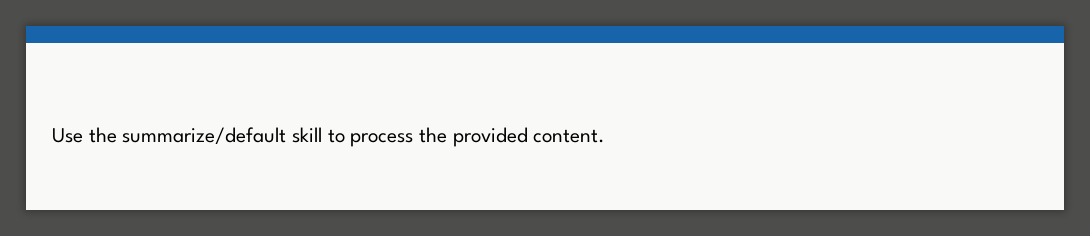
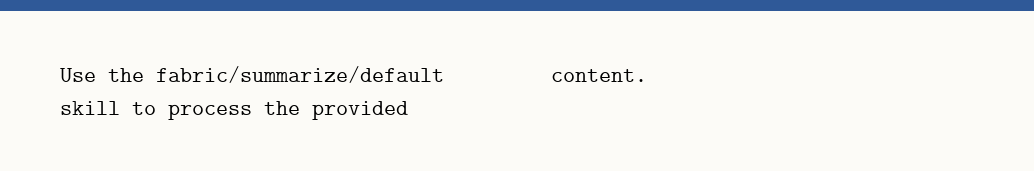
[122,127,287,145] summarize/default -> [156,66,444,83] fabric/summarize/default

